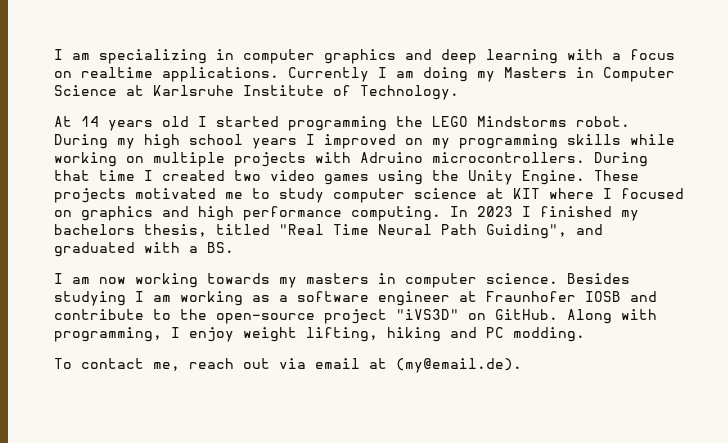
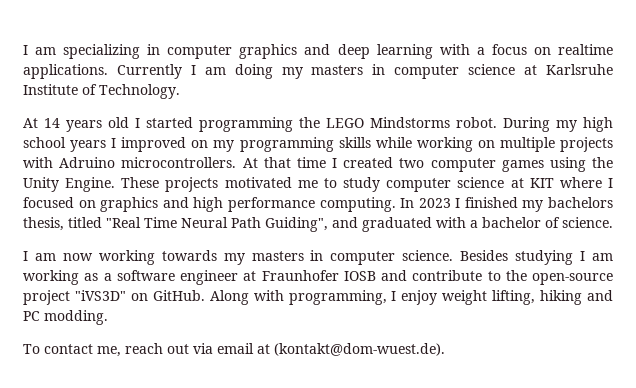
[504,67,675,82] [54,85,117,96] Masters in Computer Science -> [311,64,516,79] masters in computer science
[594,152,648,167] During -> [242,158,258,168] At
[270,170,315,181] video -> [430,158,496,172] computer
[207,242,234,253] BS. -> [482,217,613,228] bachelor of science.
[396,358,522,373] (my@email.de). -> [274,343,445,356] (kontakt@dom-wuest.de).

